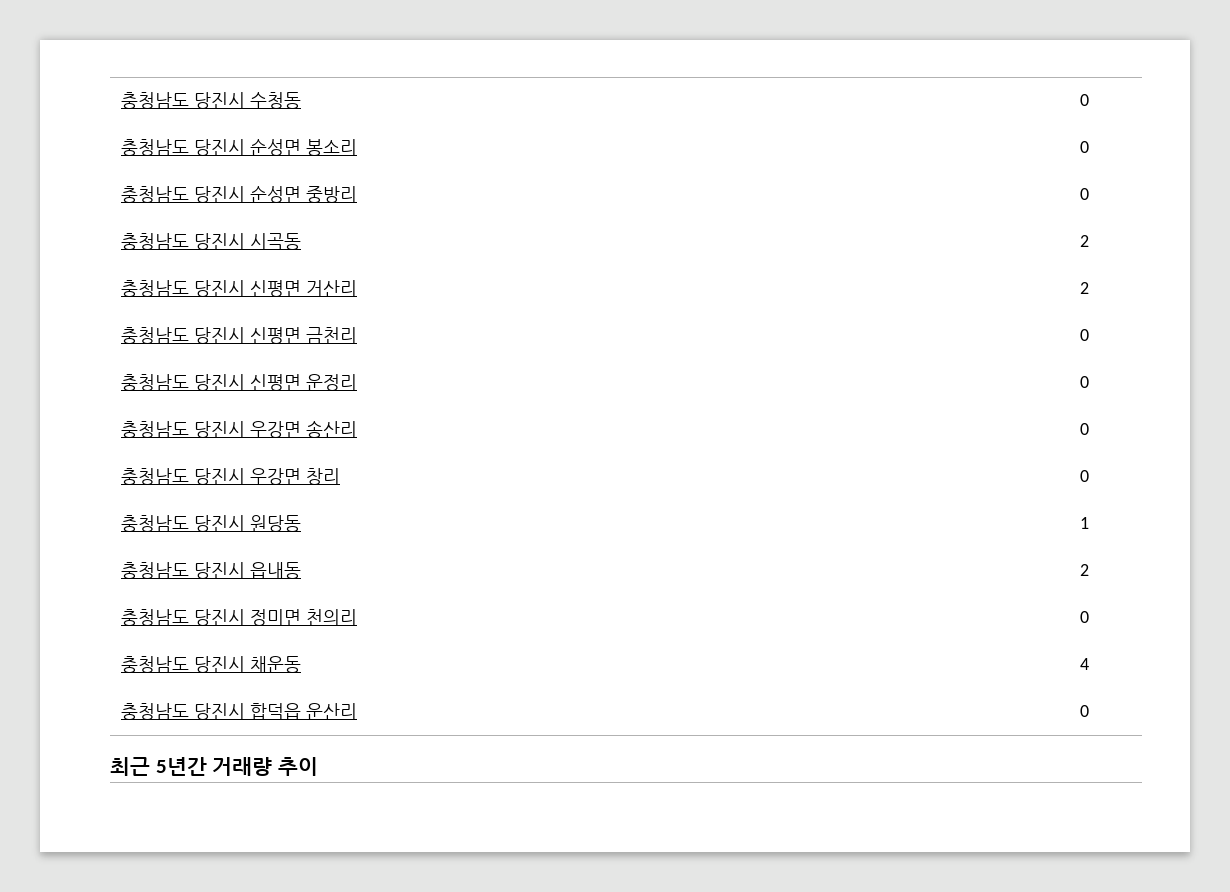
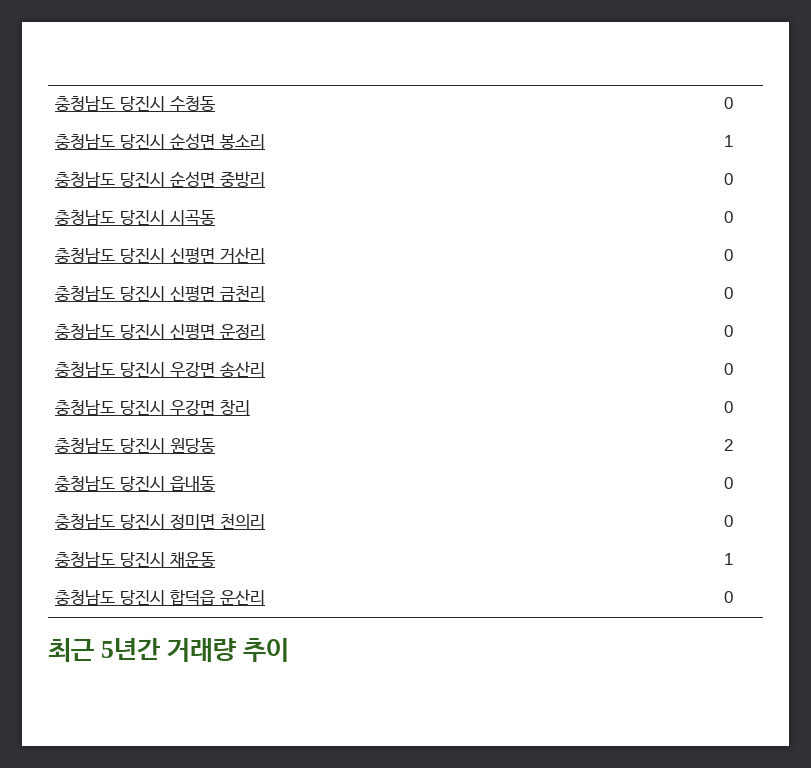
[1080,141,1089,153] 0 -> [723,135,733,147] 1
[1080,235,1089,247] 2 -> [723,211,733,223] 0
[1080,282,1089,294] 2 -> [723,249,733,261] 0
[1080,517,1089,529] 1 -> [723,439,733,451] 2
[1080,564,1089,576] 2 -> [723,477,733,489] 0
[1080,658,1089,670] 4 -> [723,553,733,565] 1

